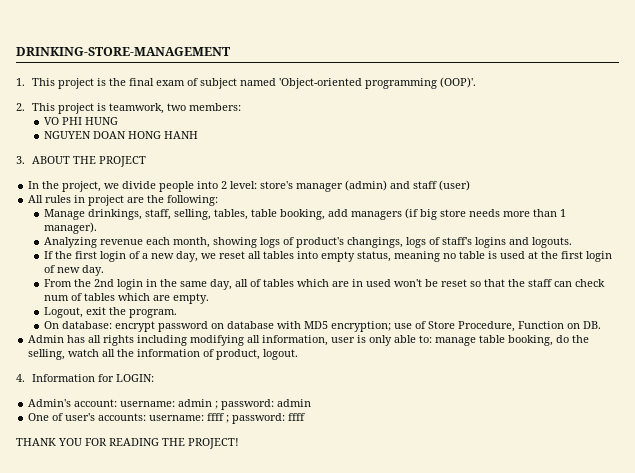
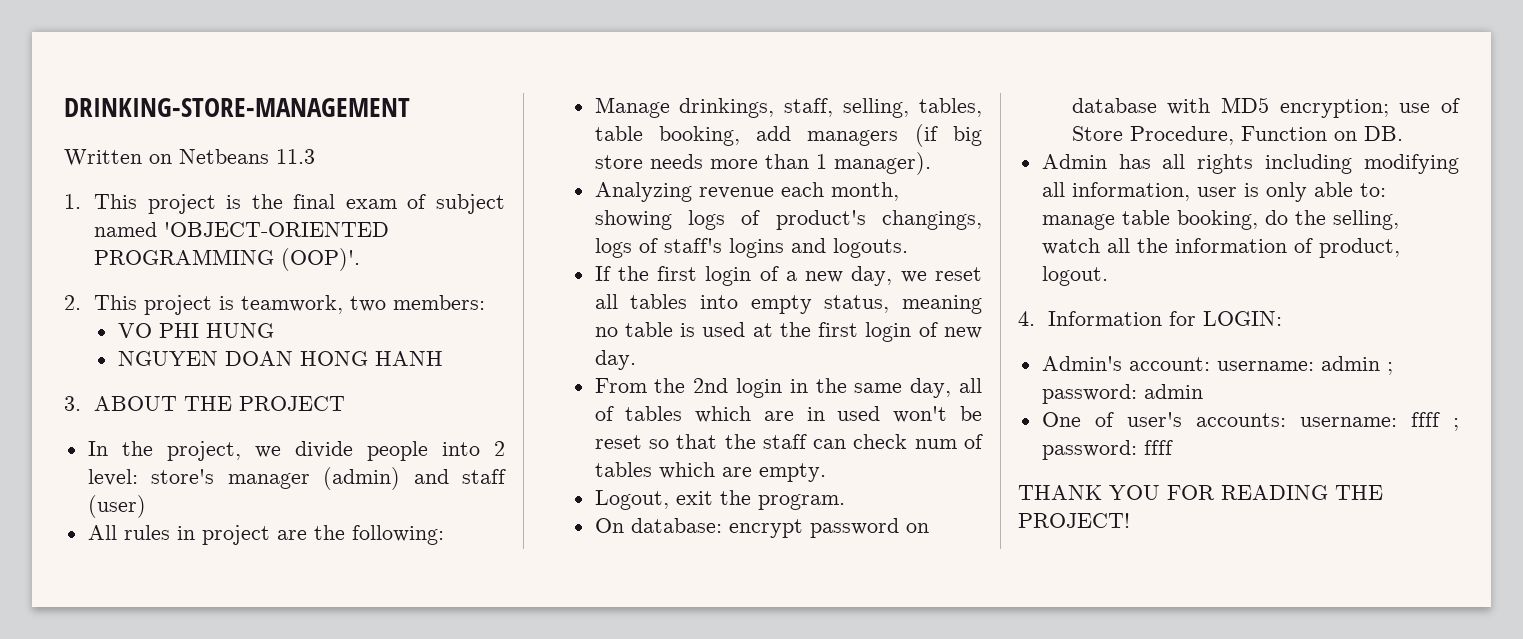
(231, 51) none -> [64,149,315,166] // Written on Netbeans 11.3
[278,78,437,89] 'Object-oriented programming -> [163,222,389,237] [93,249,274,265] 'OBJECT-ORIENTED PROGRAMMING

